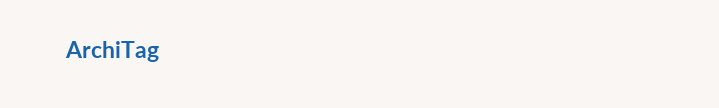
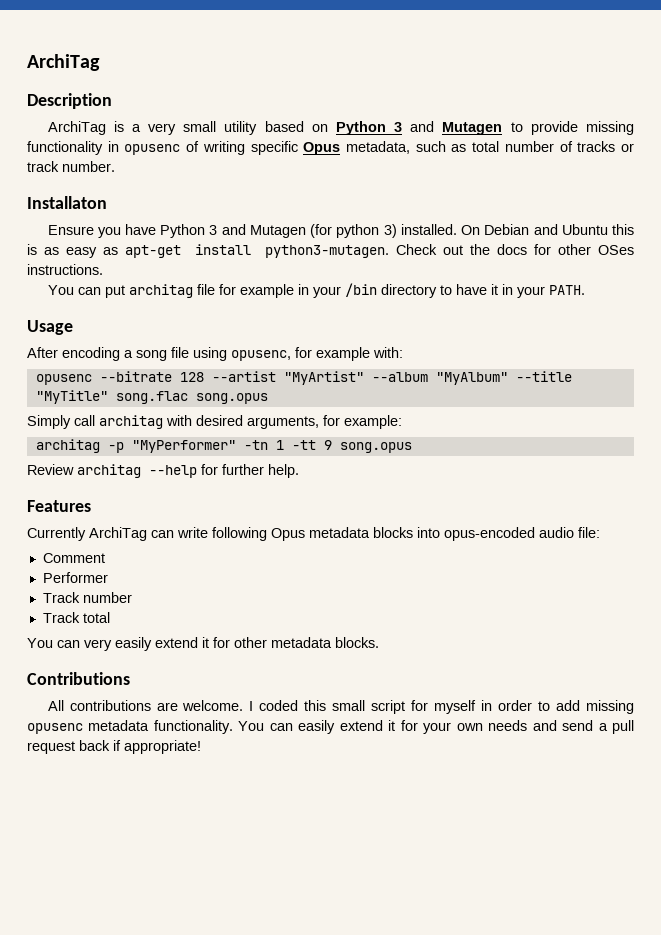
[65,41,159,62] ArchiTag -> [27,54,100,71] [27,93,112,109] [47,121,634,135] [27,141,634,155] [27,161,115,172] [27,196,107,209] [47,224,635,238] [27,244,634,258] [27,264,103,275] [47,283,585,298] [27,320,73,335] [27,347,403,361] [35,371,572,385] [35,390,268,404] [27,415,402,429] [35,439,412,453] [27,464,299,478] [27,500,91,512] [27,527,600,541] [42,553,105,563] [42,572,108,583] [42,592,132,603] [42,612,110,623] [27,637,379,651] [27,672,130,685] [47,700,634,714] [27,720,634,734] [27,740,201,754] ArchiTag // Description // ArchiTag is a very small utility based on Python 3 and Mutagen to provide missing functionality in opusenc of writing specific Opus metadata, such as total number of tracks or track number. // Installaton // Ensure you have Python 3 and Mutagen (for python 3) installed. On Debian and Ubuntu this is as easy as apt-get install python3-mutagen. Check out the docs for other OSes instructions. // You can put architag file for example in your /bin directory to have it in your PATH. // Usage // After encoding a song file using opusenc, for example with: // opusenc --bitrate 128 --artist "MyArtist" --album "MyAlbum" --title "MyTitle" song.flac song.opus // Simply call architag with desired arguments, for example: // architag -p "MyPerformer" -tn 1 -tt 9 song.opus // Review architag --help for further help. // Features // Currently ArchiTag can write following Opus metadata blocks into opus-encoded audio file: // Comment // Performer // Track number // Track total // You can very easily extend it for other metadata blocks. // Contributions // All contributions are welcome. I coded this small script for myself in order to add missing opusenc metadata functionality. You can easily extend it for your own needs and send a pull request back if appropriate!

